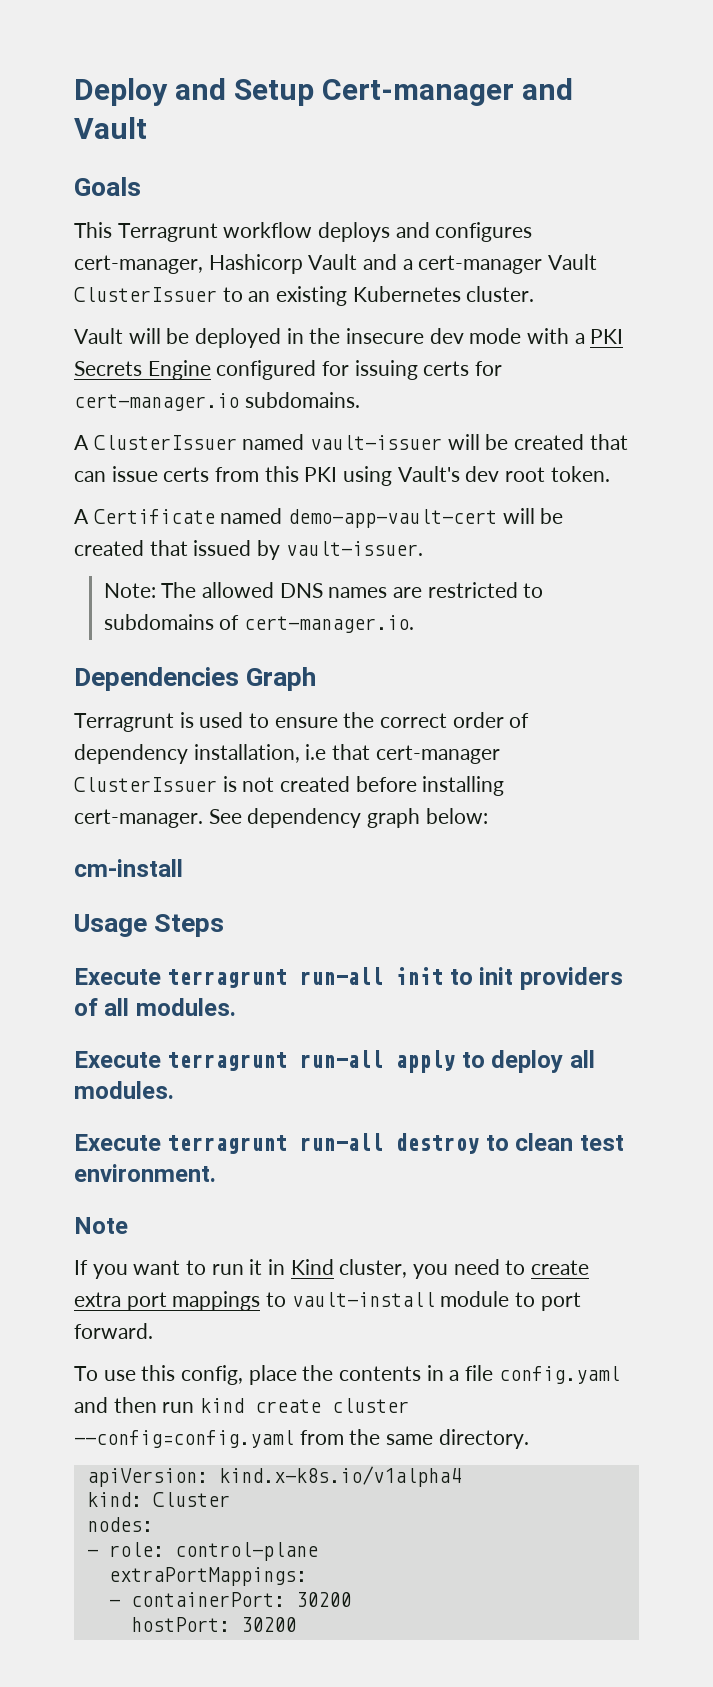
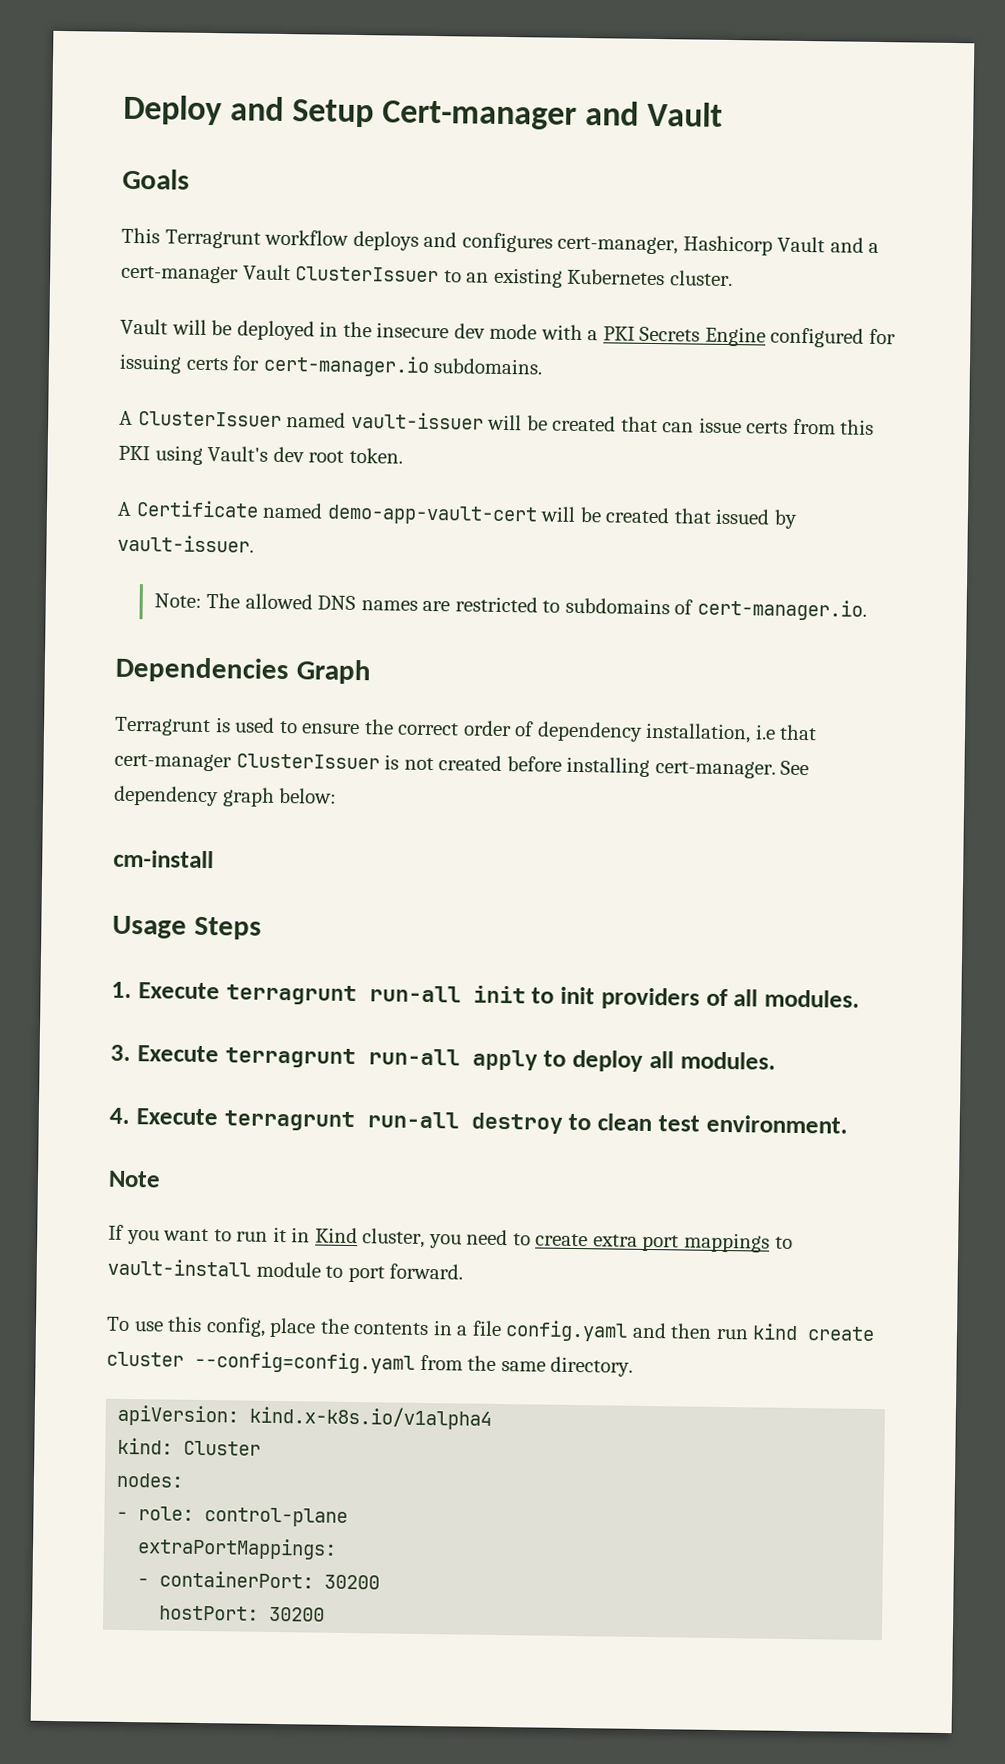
(225, 925) none -> [111,981,132,999] 1.
(236, 1007) none -> [110,1044,131,1062] 3.
(174, 1090) none -> [109,1107,130,1125] 4.

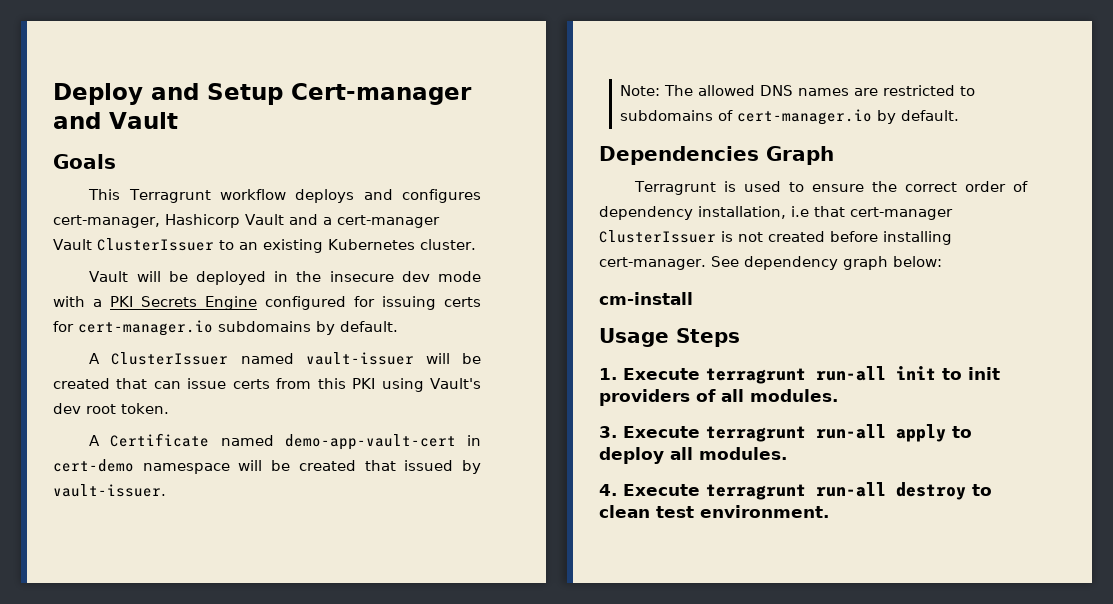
[433,358,544,375] subdomains. -> [218,321,398,335] subdomains by default.
(538, 515) none -> [467,435,481,446] [53,459,230,474] in cert-demo namespace
[696,598,867,621] cert-manager.io. -> [736,109,959,125] cert-manager.io by default.
[108,1170,161,1188] [108,1224,793,1253] [107,1258,464,1283] [106,1316,876,1342] [106,1350,634,1377] [117,1404,493,1430] [117,1437,262,1456] [116,1472,185,1488] [116,1506,349,1527] [137,1537,338,1560] [137,1570,381,1590] [159,1605,326,1622] // Note // If you want to run it in Kind cluster, you need to create extra port mappings to vault-install module to port forward. // To use this config, place the contents in a file config.yaml and then run kind create cluster --config=config.yaml from the same directory. // apiVersion: kind.x-k8s.io/v1alpha4 // kind: Cluster // nodes: // - role: control-plane // extraPortMappings: // - containerPort: 30200 // hostPort: 30200 -> (829, 511) none

